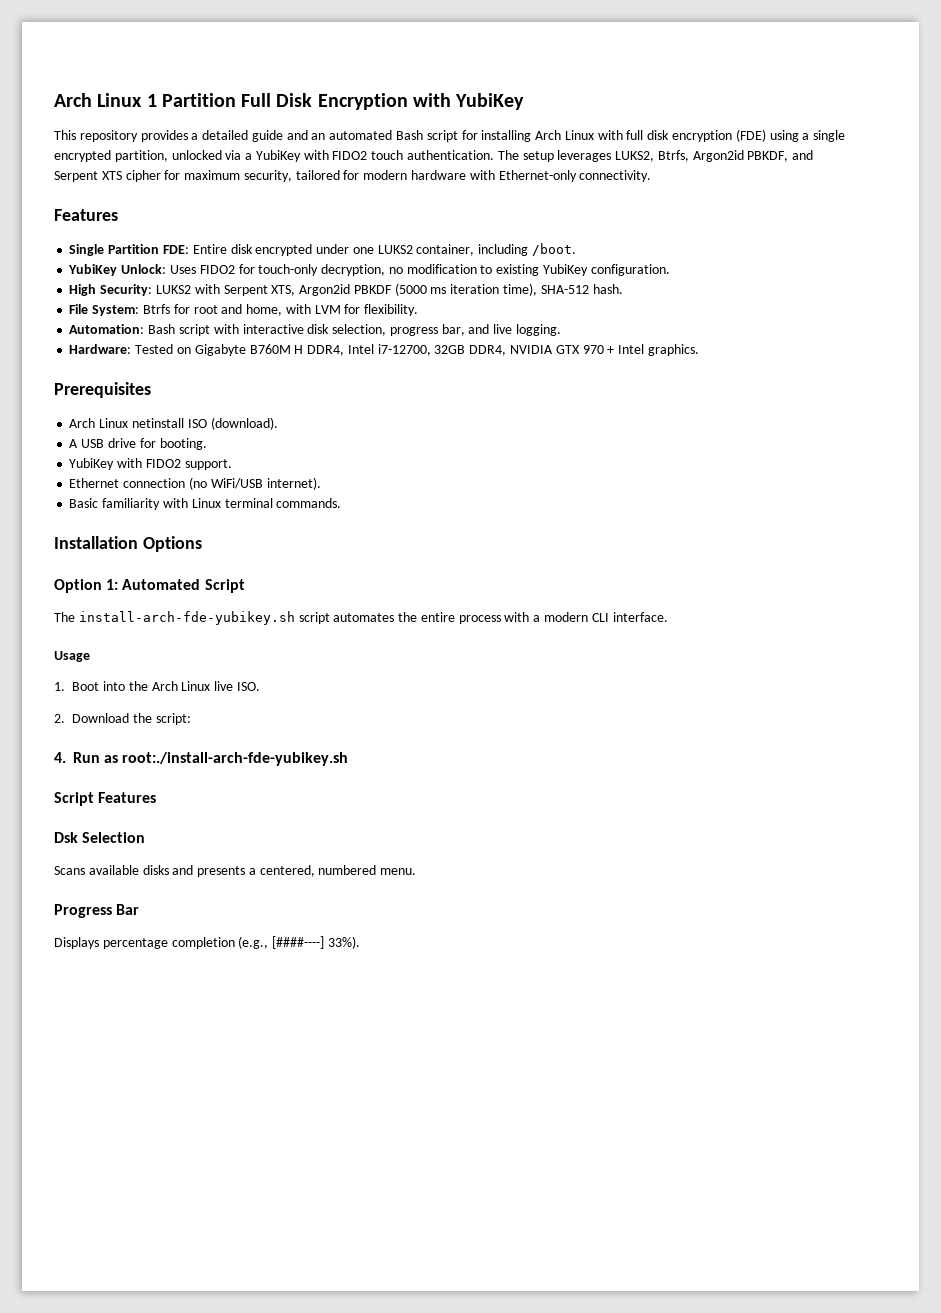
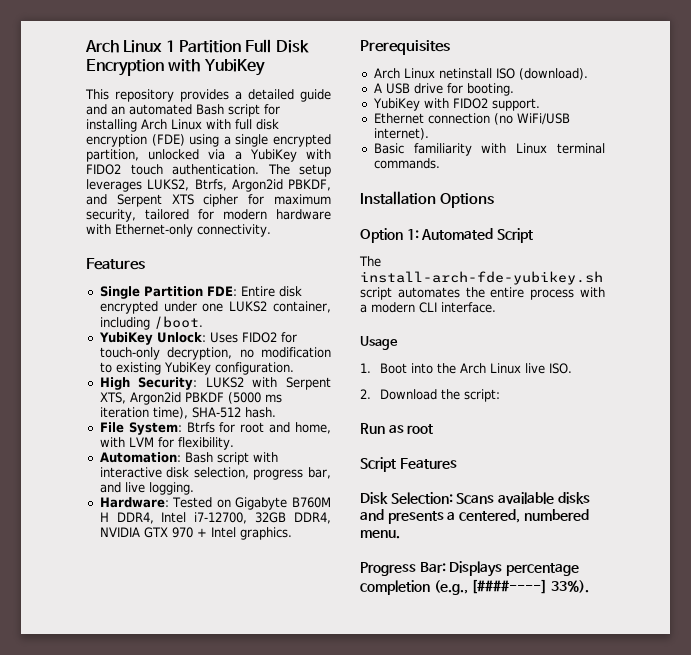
[54,752,66,763] 4. -> (500, 395) none
[122,752,349,766] root:./install-arch-fde-yubikey.sh -> [407,424,434,434] root
[54,832,146,843] Dsk Selection // -> [360,492,453,504] Disk Selection:
[116,904,140,915] Bar // -> [419,562,446,573] Bar:

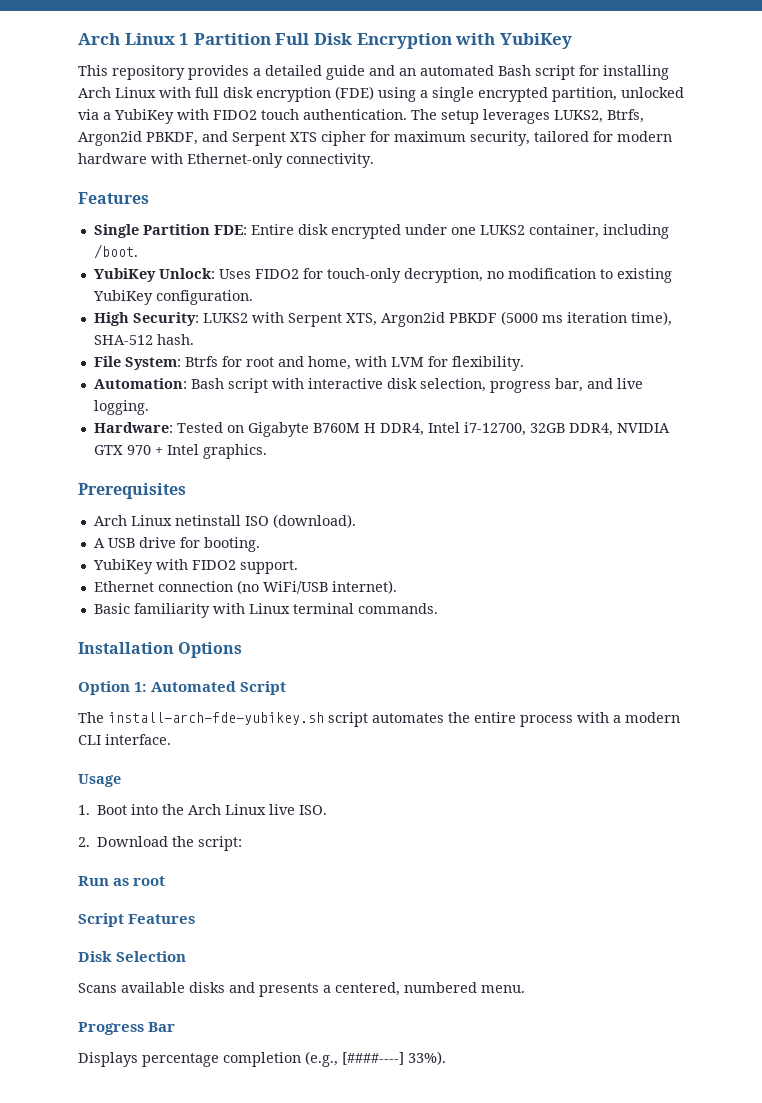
[390,492,453,504] Selection: -> [116,951,187,962] Selection //
[419,562,446,573] Bar: -> [148,1022,176,1032] Bar //

